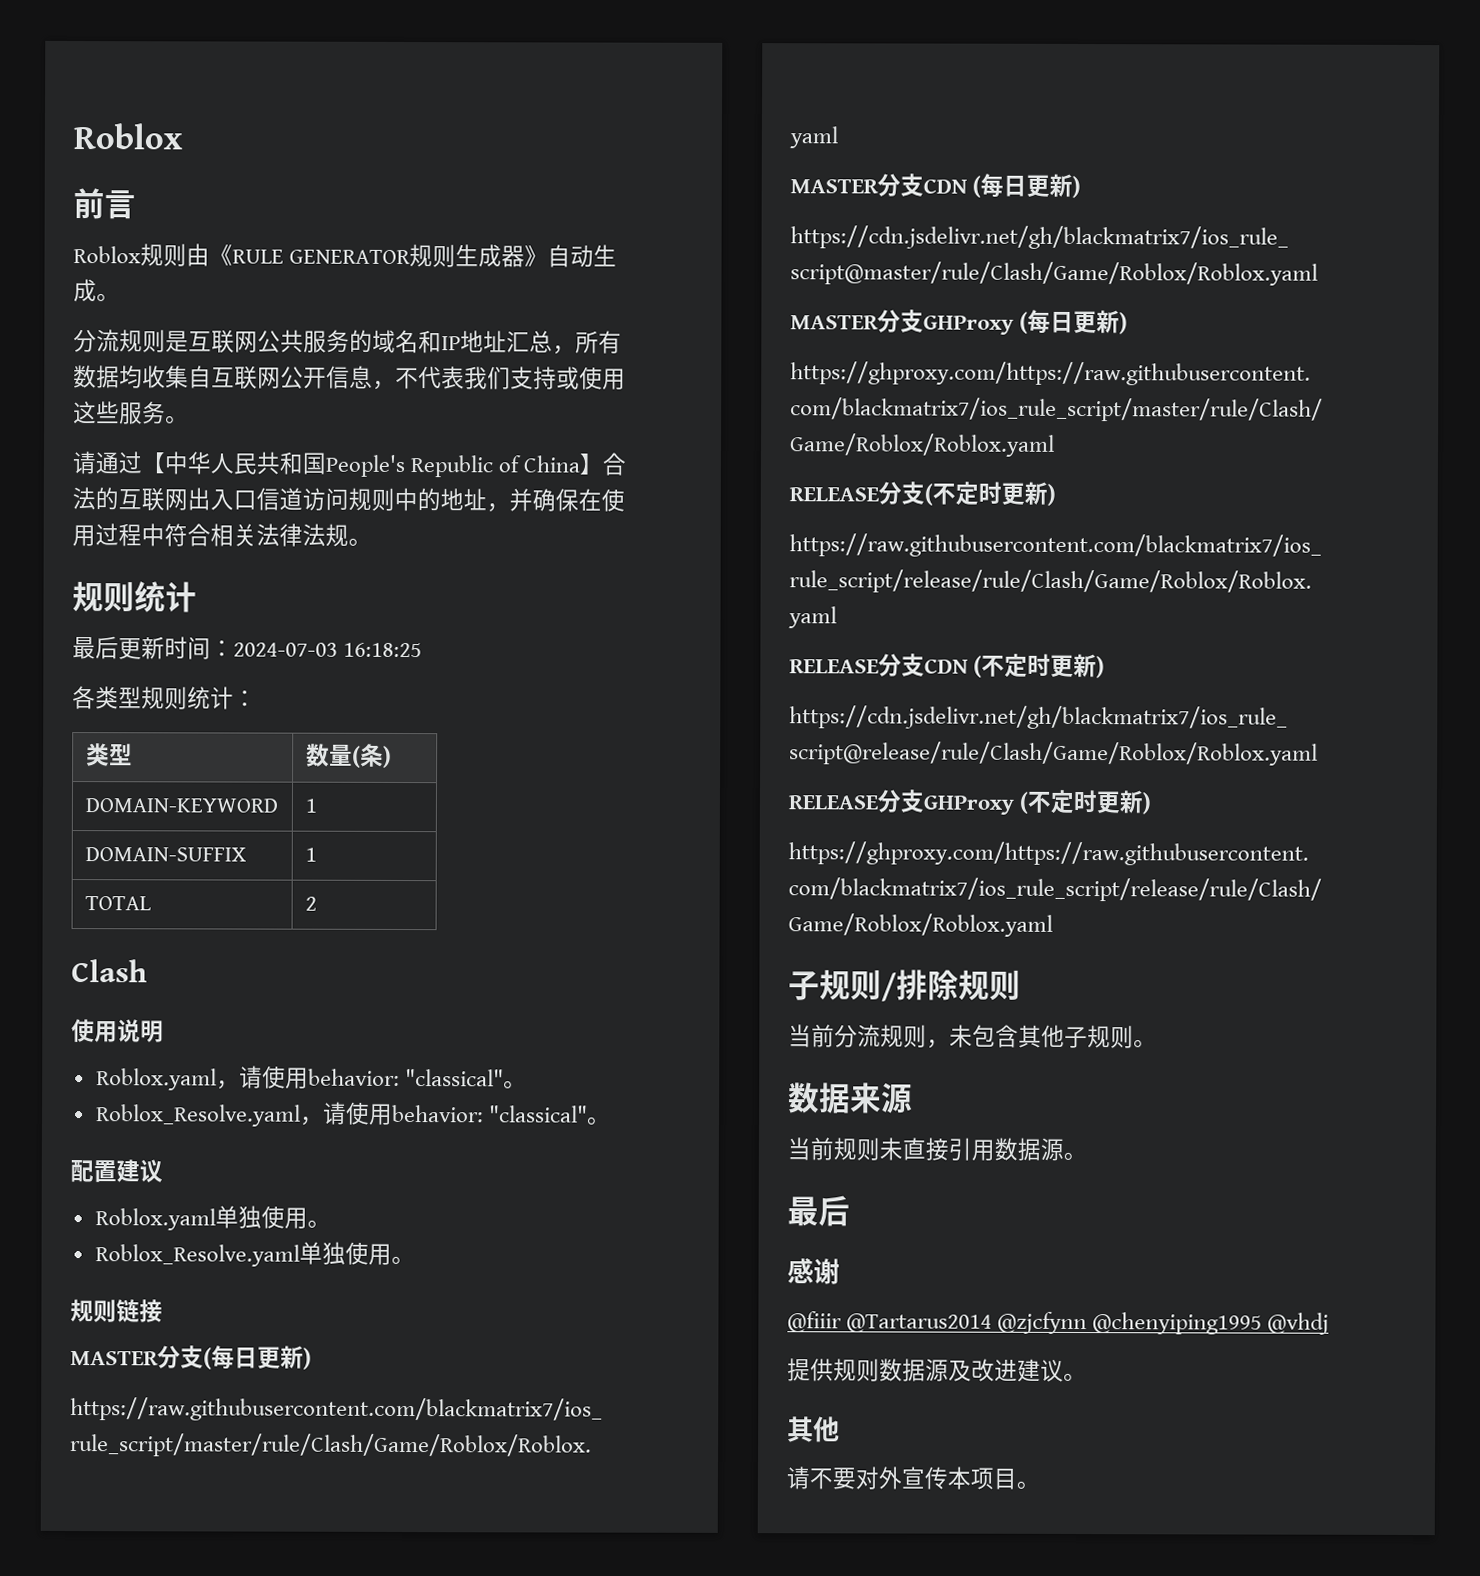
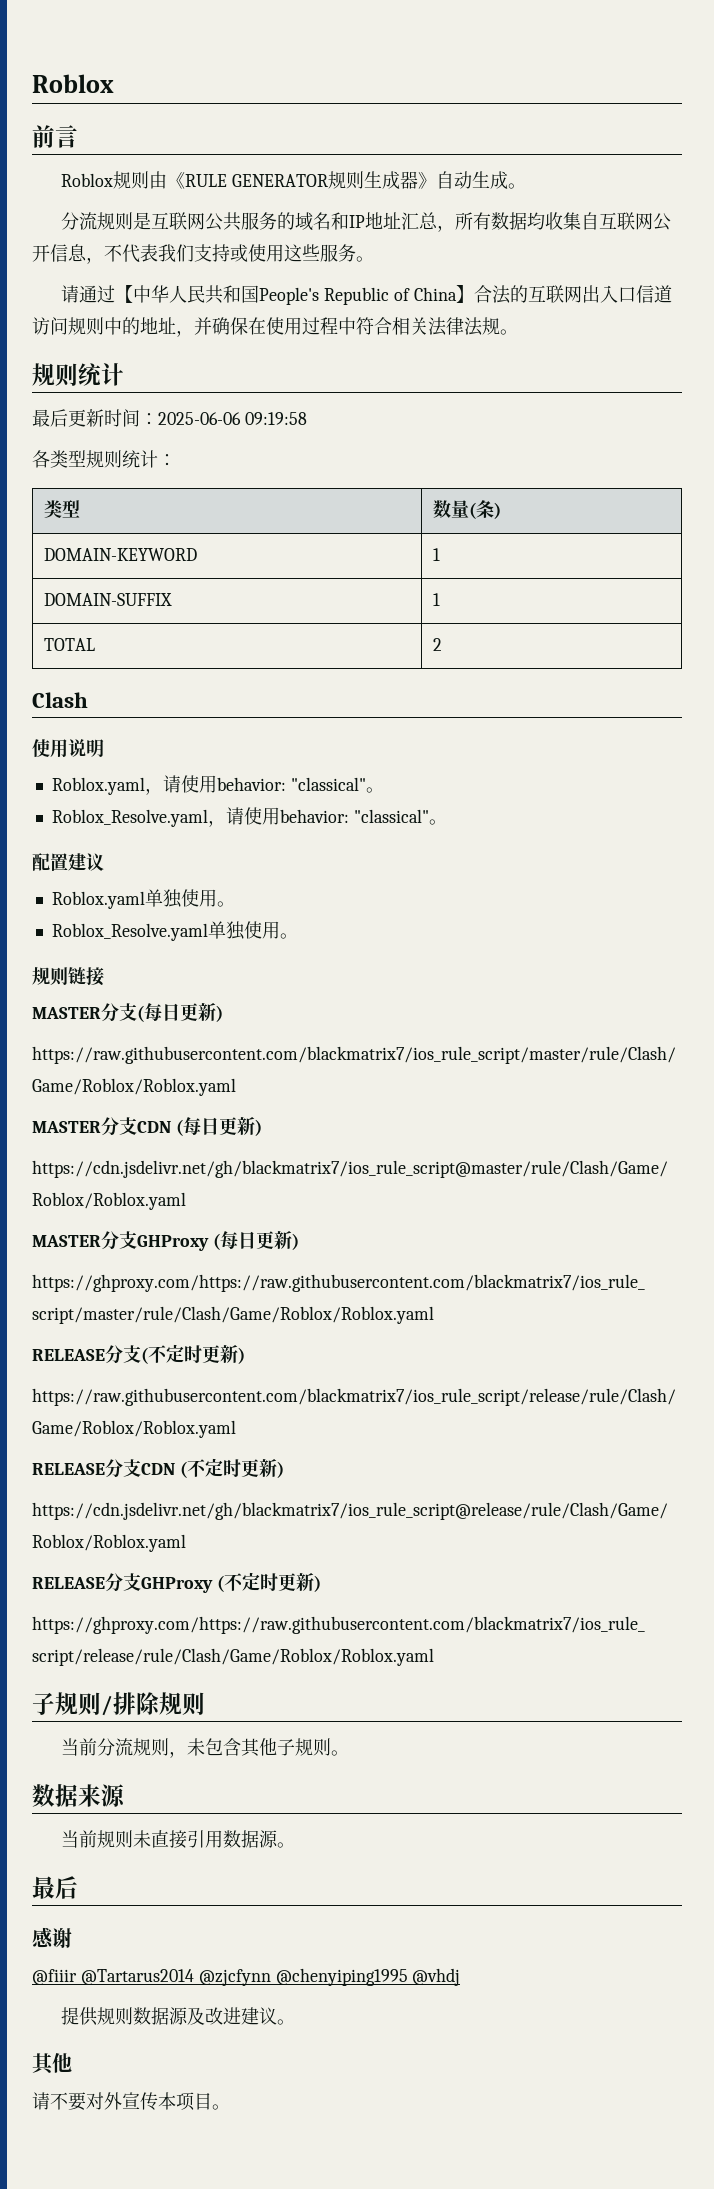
[233,642,423,658] 2024-07-03 16:18:25 -> [158,412,307,425] 2025-06-06 09:19:58

